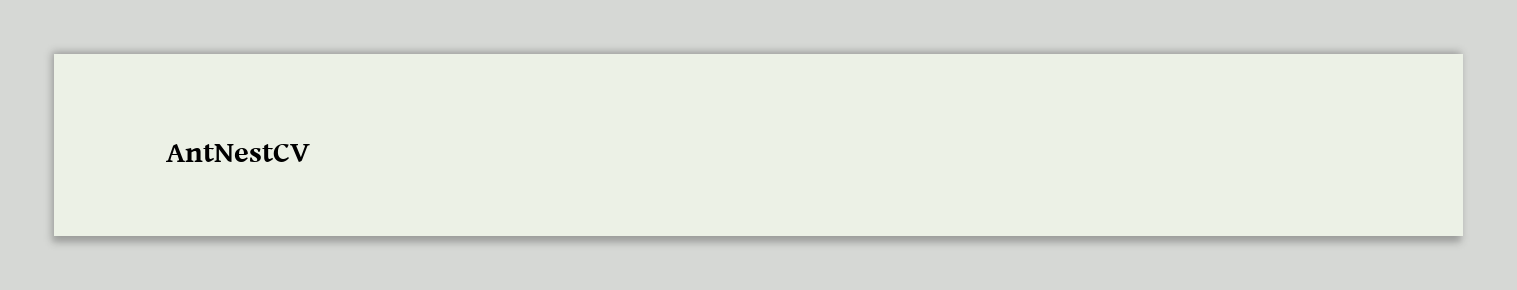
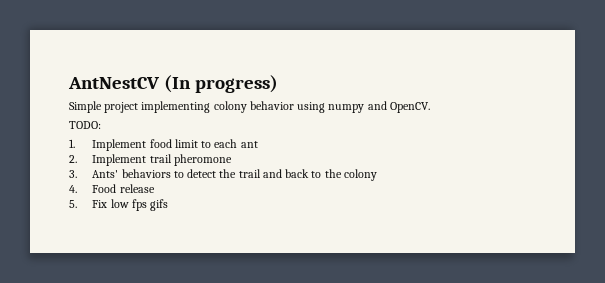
(310, 152) none -> [163,75,278,93] [69,101,430,113] [69,121,101,129] [69,139,258,151] [69,154,232,166] [69,169,377,181] [69,184,155,193] [69,199,169,211] (In progress) // Simple project implementing colony behavior using numpy and OpenCV. // TODO: // 1. Implement food limit to each ant // 2. Implement trail pheromone // 3. Ants' behaviors to detect the trail and back to the colony // 4. Food release // 5. Fix low fps gifs

